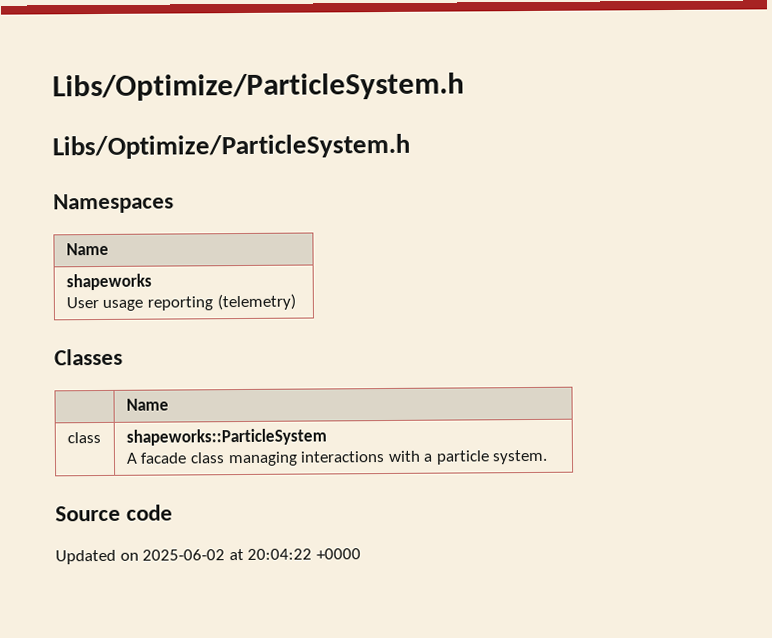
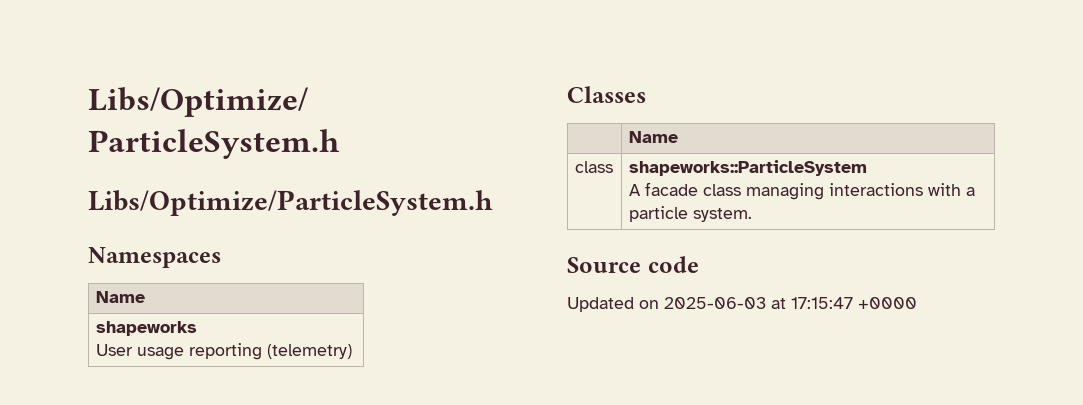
[142,548,313,561] 2025-06-02 at 20:04:22 -> [664,297,853,309] 2025-06-03 at 17:15:47

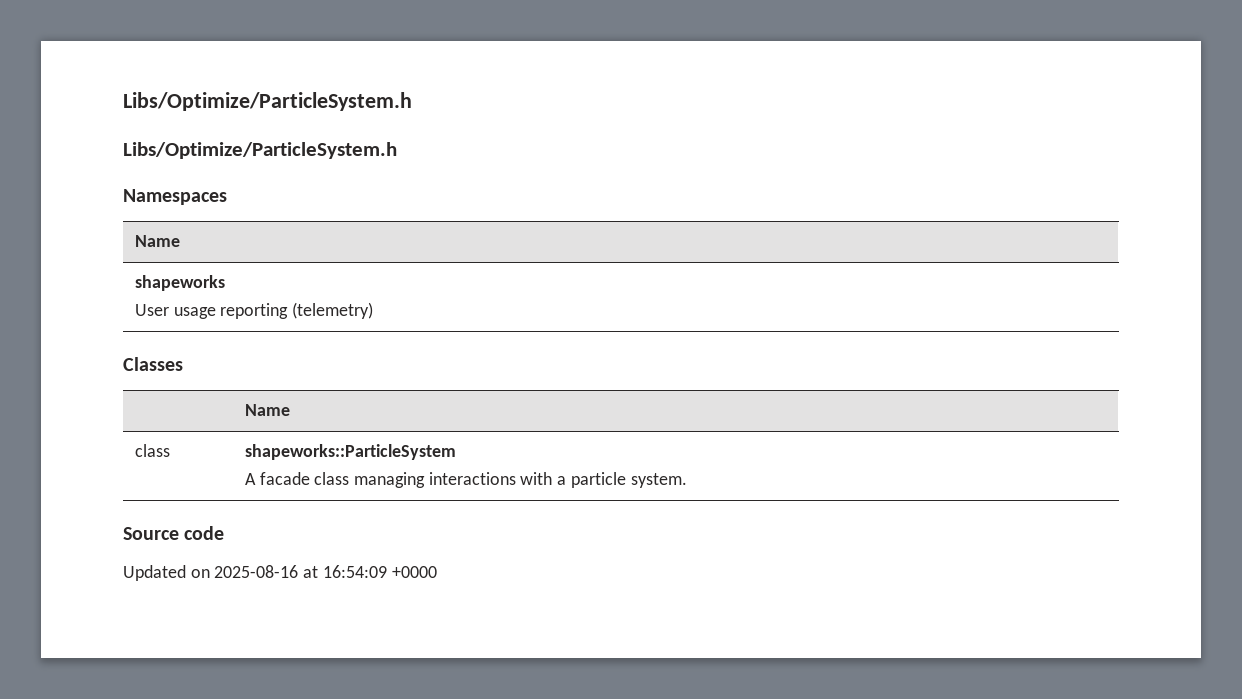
[664,297,853,309] 2025-06-03 at 17:15:47 -> [214,565,387,578] 2025-08-16 at 16:54:09

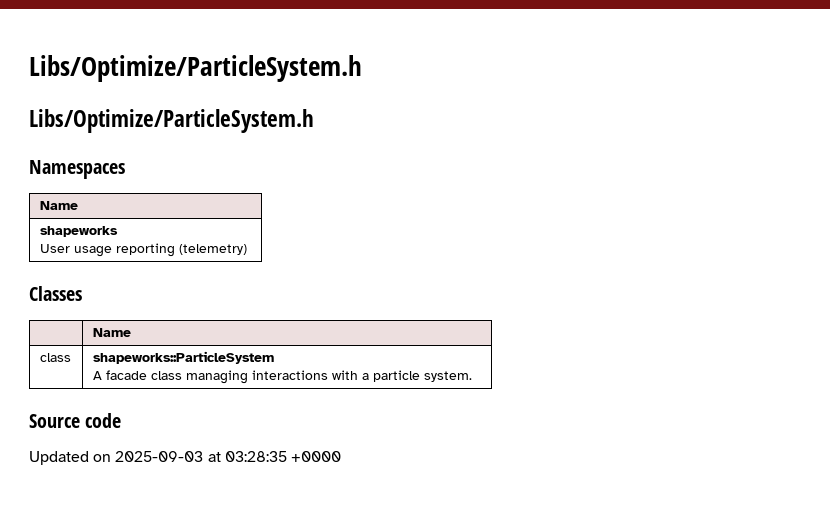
[214,565,387,578] 2025-08-16 at 16:54:09 -> [115,451,287,462] 2025-09-03 at 03:28:35

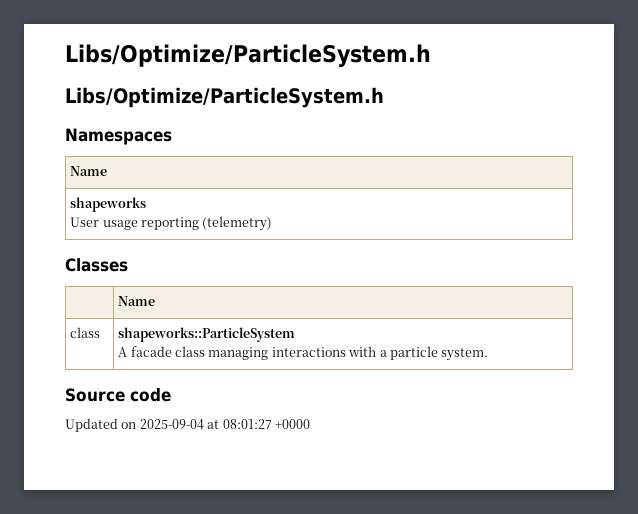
[115,451,287,462] 2025-09-03 at 03:28:35 -> [139,419,272,430] 2025-09-04 at 08:01:27

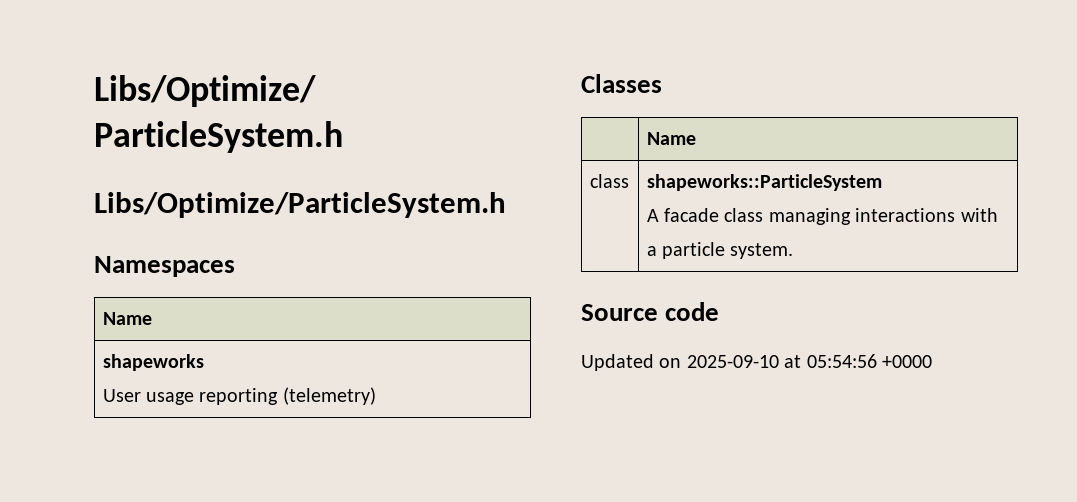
[139,419,272,430] 2025-09-04 at 08:01:27 -> [686,354,877,368] 2025-09-10 at 05:54:56

